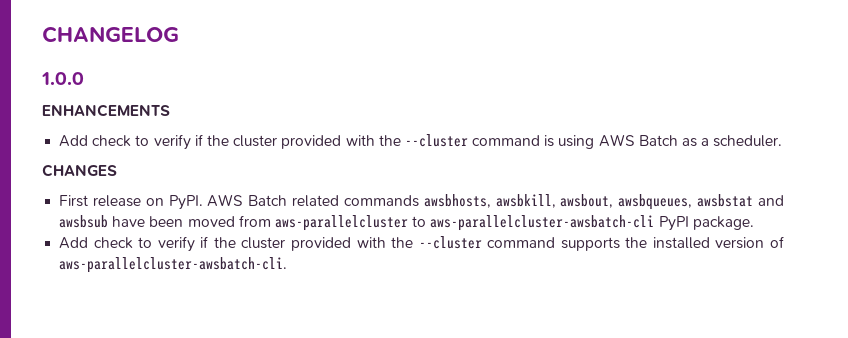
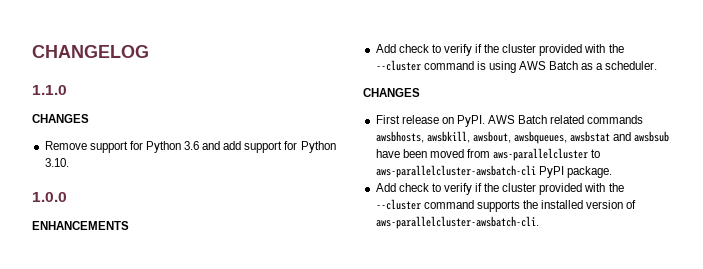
(179, 34) none -> [32,85,67,95] [32,114,89,123] [44,141,336,153] [44,158,69,167] // 1.1.0 // CHANGES // Remove support for Python 3.6 and add support for Python 3.10.

